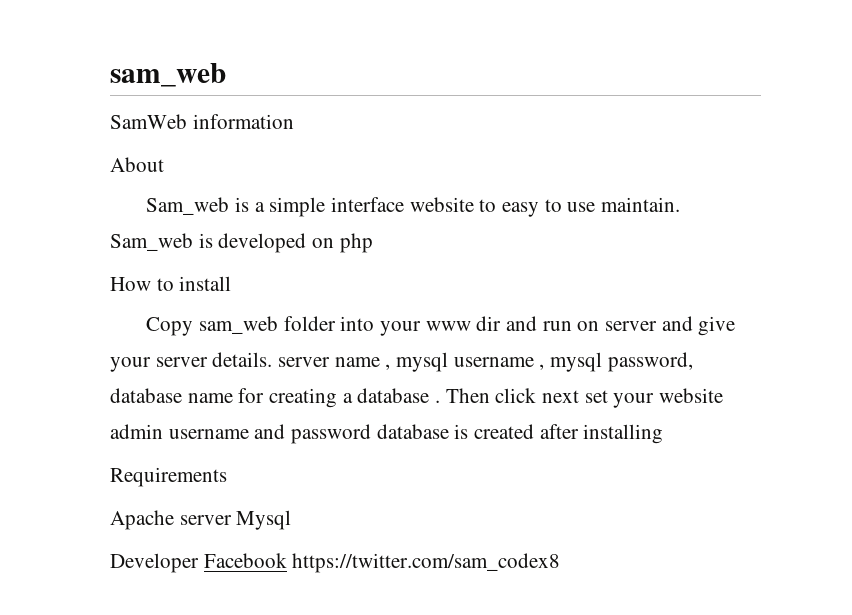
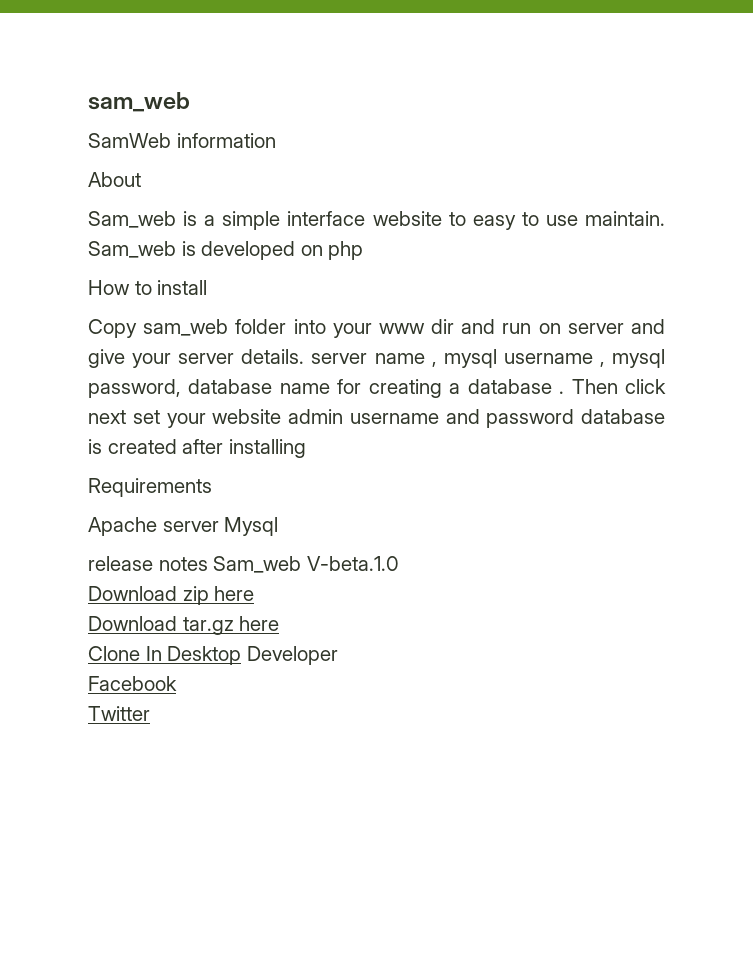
(292, 520) none -> [88,556,399,573] [88,586,255,605] [88,616,280,635] [88,646,242,665] release notes Sam_web V-beta.1.0 // Download zip here // Download tar.gz here // Clone In Desktop
(199, 563) none -> (338, 655) //
[292,553,561,573] https://twitter.com/sam_codex8 -> [88,706,150,721] // Twitter

